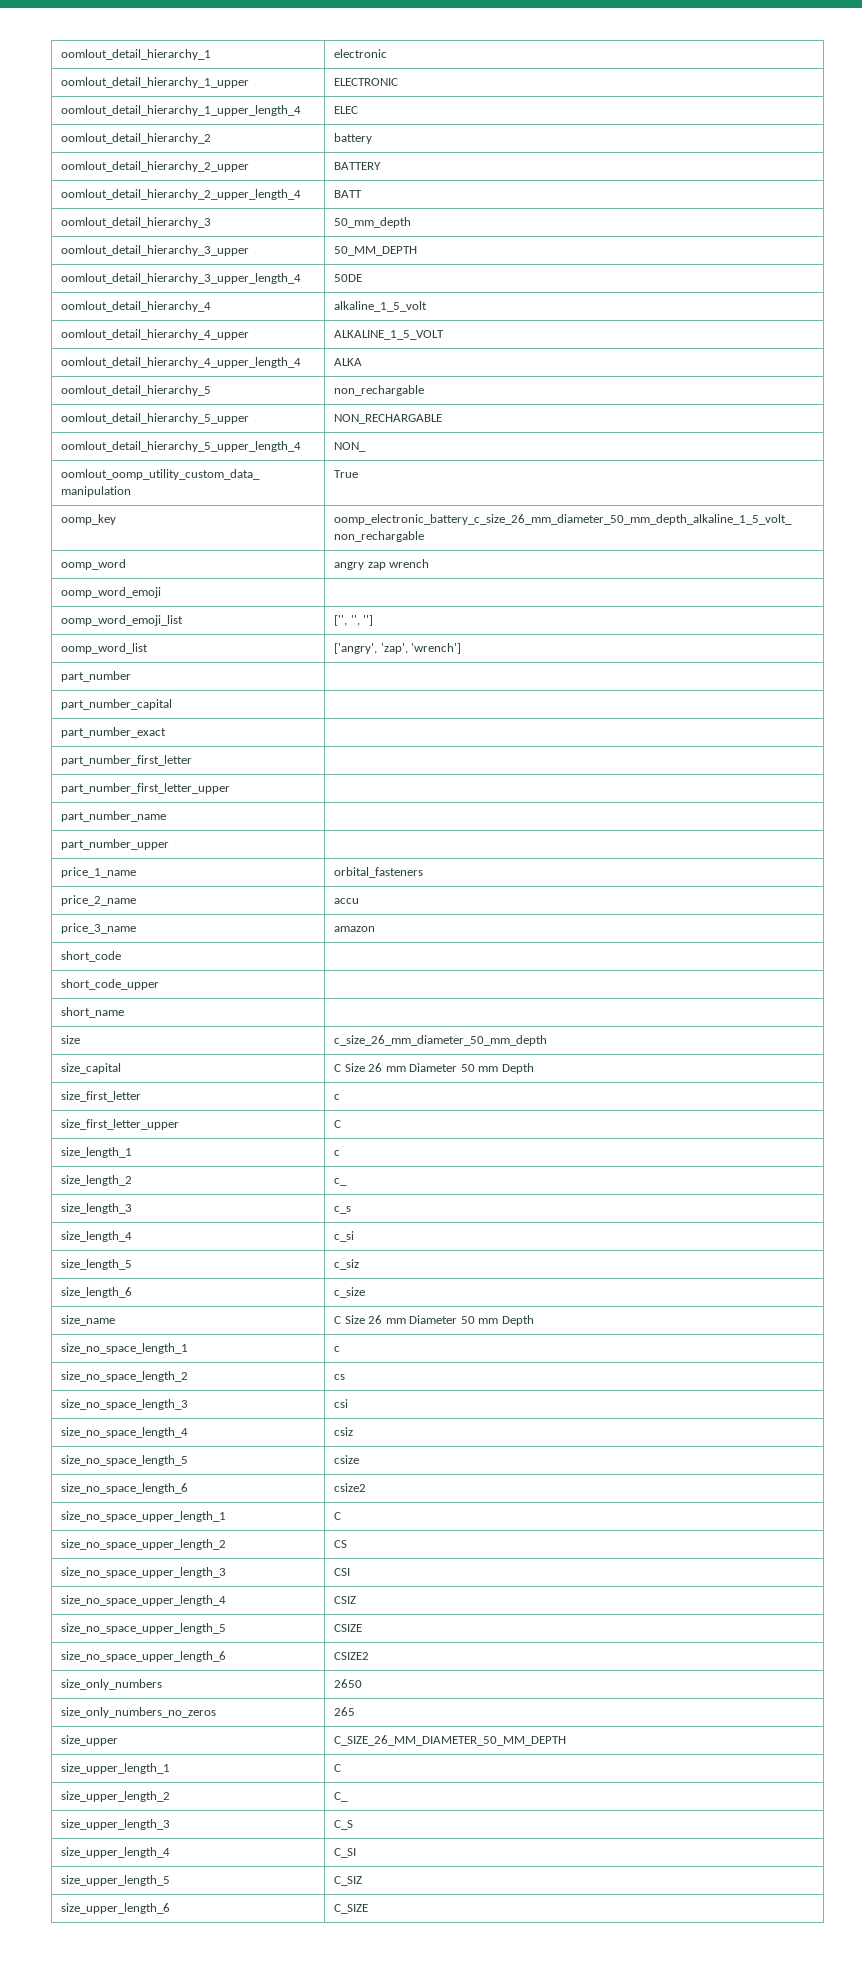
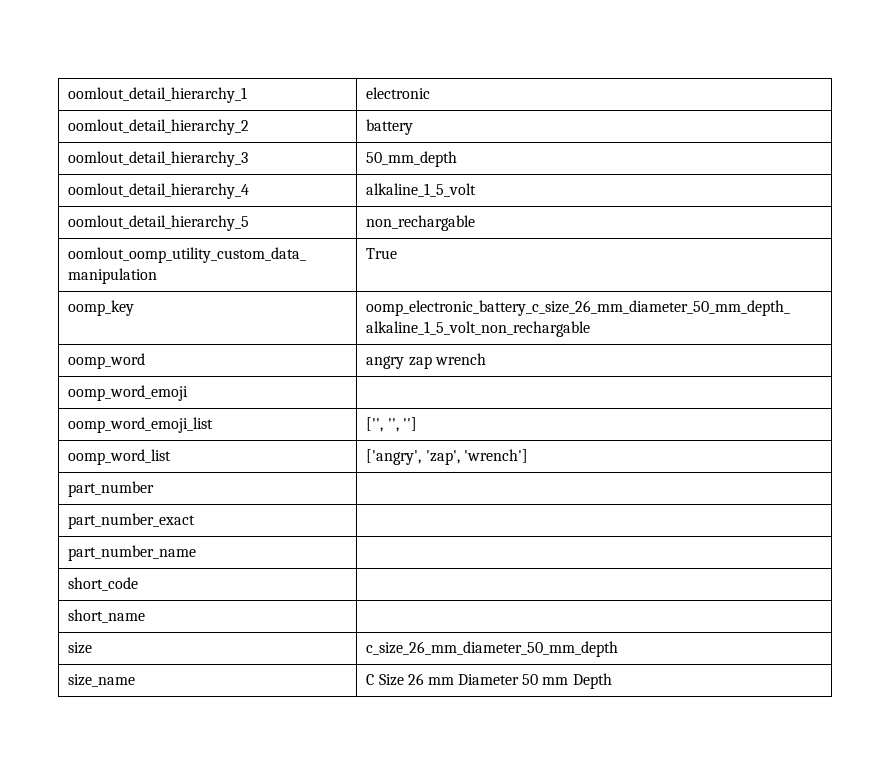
[61,77,250,88] [334,78,399,86] [61,105,302,116] [334,106,359,114] [61,133,212,144] [334,133,373,144] [61,161,250,172] [334,162,382,170] [61,189,302,200] [334,190,363,198] [61,217,212,228] [334,217,412,228] [61,245,250,256] [334,246,418,256] [61,273,302,284] [334,274,363,282] [61,301,212,312] [334,301,428,312] [61,329,250,340] [334,330,445,340] [61,357,302,368] [334,358,363,366] [61,385,212,396] [334,385,425,396] [61,413,250,424] [334,414,443,424] [61,441,302,452] [334,442,367,452] oomlout_detail_hierarchy_1_upper | ELECTRONIC // oomlout_detail_hierarchy_1_upper_length_4 | ELEC // oomlout_detail_hierarchy_2 | battery // oomlout_detail_hierarchy_2_upper | BATTERY // oomlout_detail_hierarchy_2_upper_length_4 | BATT // oomlout_detail_hierarchy_3 | 50_mm_depth // oomlout_detail_hierarchy_3_upper | 50_MM_DEPTH // oomlout_detail_hierarchy_3_upper_length_4 | 50DE // oomlout_detail_hierarchy_4 | alkaline_1_5_volt // oomlout_detail_hierarchy_4_upper | ALKALINE_1_5_VOLT // oomlout_detail_hierarchy_4_upper_length_4 | ALKA // oomlout_detail_hierarchy_5 | non_rechargable // oomlout_detail_hierarchy_5_upper | NON_RECHARGABLE // oomlout_detail_hierarchy_5_upper_length_4 | NON_ -> [68,119,250,135] [366,119,414,135] [68,151,249,167] [366,151,458,167] [68,183,250,199] [366,183,477,197] [68,215,250,231] [366,215,476,231] oomlout_detail_hierarchy_2 | battery // oomlout_detail_hierarchy_3 | 50_mm_depth // oomlout_detail_hierarchy_4 | alkaline_1_5_volt // oomlout_detail_hierarchy_5 | non_rechargable
[61,699,173,710] // part_number_capital | -> (155, 489) none
[61,755,193,766] [61,783,231,794] // part_number_first_letter | // part_number_first_letter_upper | -> (196, 521) none
[61,839,170,850] [61,867,137,878] [334,867,424,878] [61,895,137,906] [334,898,360,904] [61,923,137,934] [334,926,376,932] // part_number_upper | // price_1_name | orbital_fasteners // price_2_name | accu // price_3_name | amazon -> (197, 553) none
[61,979,160,990] // short_code_upper | -> (139, 584) none
[61,1063,122,1074] [334,1063,534,1074] [61,1091,142,1102] [334,1094,341,1100] [61,1119,180,1130] [334,1120,342,1128] [61,1147,133,1158] [334,1150,341,1156] [61,1175,133,1186] [334,1178,348,1186] [61,1203,133,1214] [334,1206,352,1214] [61,1231,133,1242] [334,1231,355,1242] [61,1259,133,1270] [334,1259,360,1270] [61,1287,133,1298] [334,1287,366,1298] // size_capital | C Size 26 mm Diameter 50 mm Depth // size_first_letter | c // size_first_letter_upper | C // size_length_1 | c // size_length_2 | c_ // size_length_3 | c_s // size_length_4 | c_si // size_length_5 | c_siz // size_length_6 | c_size -> (619, 649) none
[61,1343,189,1354] [334,1346,341,1352] [61,1371,189,1382] [334,1374,346,1380] [61,1399,189,1410] [334,1399,349,1408] [61,1427,189,1438] [334,1427,354,1436] [61,1455,189,1466] [334,1455,360,1464] [61,1483,189,1494] [334,1483,367,1492] [61,1511,227,1522] [334,1512,342,1520] [61,1539,227,1550] [334,1540,348,1548] [61,1567,227,1578] [334,1568,351,1576] [61,1595,227,1606] [334,1596,357,1604] [61,1623,227,1634] [334,1624,363,1632] [61,1651,227,1662] [334,1652,370,1660] [61,1679,163,1690] [334,1679,363,1688] [61,1707,217,1718] [334,1707,356,1716] [61,1735,119,1746] [334,1735,567,1746] [61,1763,171,1774] [334,1764,342,1772] [61,1791,171,1802] [334,1792,349,1802] [61,1819,171,1830] [334,1820,354,1830] [61,1847,171,1858] [334,1848,357,1858] [61,1875,171,1886] [334,1876,363,1886] [61,1903,171,1914] [334,1904,369,1914] // size_no_space_length_1 | c // size_no_space_length_2 | cs // size_no_space_length_3 | csi // size_no_space_length_4 | csiz // size_no_space_length_5 | csize // size_no_space_length_6 | csize2 // size_no_space_upper_length_1 | C // size_no_space_upper_length_2 | CS // size_no_space_upper_length_3 | CSI // size_no_space_upper_length_4 | CSIZ // size_no_space_upper_length_5 | CSIZE // size_no_space_upper_length_6 | CSIZE2 // size_only_numbers | 2650 // size_only_numbers_no_zeros | 265 // size_upper | C_SIZE_26_MM_DIAMETER_50_MM_DEPTH // size_upper_length_1 | C // size_upper_length_2 | C_ // size_upper_length_3 | C_S // size_upper_length_4 | C_SI // size_upper_length_5 | C_SIZ // size_upper_length_6 | C_SIZE -> (612, 681) none

